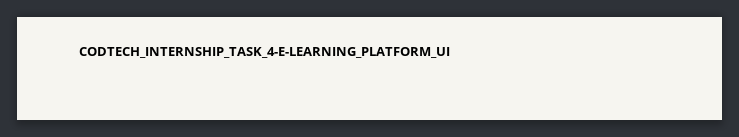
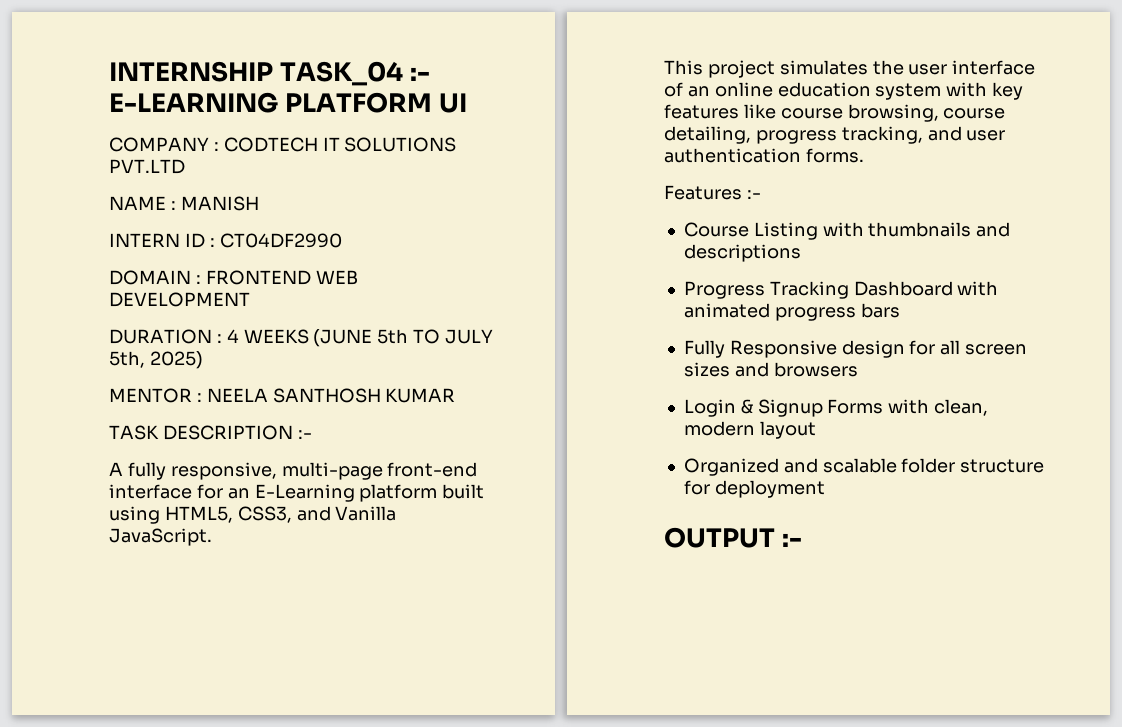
[79,47,450,58] CODTECH_INTERNSHIP_TASK_4-E-LEARNING_PLATFORM_UI -> [109,61,430,86] [109,92,467,113] [109,137,457,152] [109,159,185,174] [109,196,259,211] [109,233,342,248] [109,270,358,285] [109,292,250,307] [109,329,494,347] [109,351,203,369] [109,388,456,403] [109,425,312,440] [109,462,478,480] [109,484,485,502] [109,506,397,524] [109,528,212,546] [664,60,1036,78] [664,82,1024,100] [664,104,1006,122] [664,126,1006,144] [664,148,864,163] [664,185,761,200] [683,222,1011,240] [683,244,801,262] [683,281,999,299] [683,303,900,321] [683,340,1028,358] [683,362,858,377] [683,399,989,417] [683,421,816,439] [683,458,1045,476] [683,480,825,498] [664,527,802,548] INTERNSHIP TASK_04 :- E-LEARNING PLATFORM UI // COMPANY : CODTECH IT SOLUTIONS PVT.LTD // NAME : MANISH // INTERN ID : CT04DF2990 // DOMAIN : FRONTEND WEB DEVELOPMENT // DURATION : 4 WEEKS (JUNE 5th TO JULY 5th, 2025) // MENTOR : NEELA SANTHOSH KUMAR // TASK DESCRIPTION :- // A fully responsive, multi-page front-end interface for an E-Learning platform built using HTML5, CSS3, and Vanilla JavaScript. // This project simulates the user interface of an online education system with key features like course browsing, course detailing, progress tracking, and user authentication forms. // Features :- // Course Listing with thumbnails and descriptions // Progress Tracking Dashboard with animated progress bars // Fully Responsive design for all screen sizes and browsers // Login & Signup Forms with clean, modern layout // Organized and scalable folder structure for deployment // OUTPUT :-

